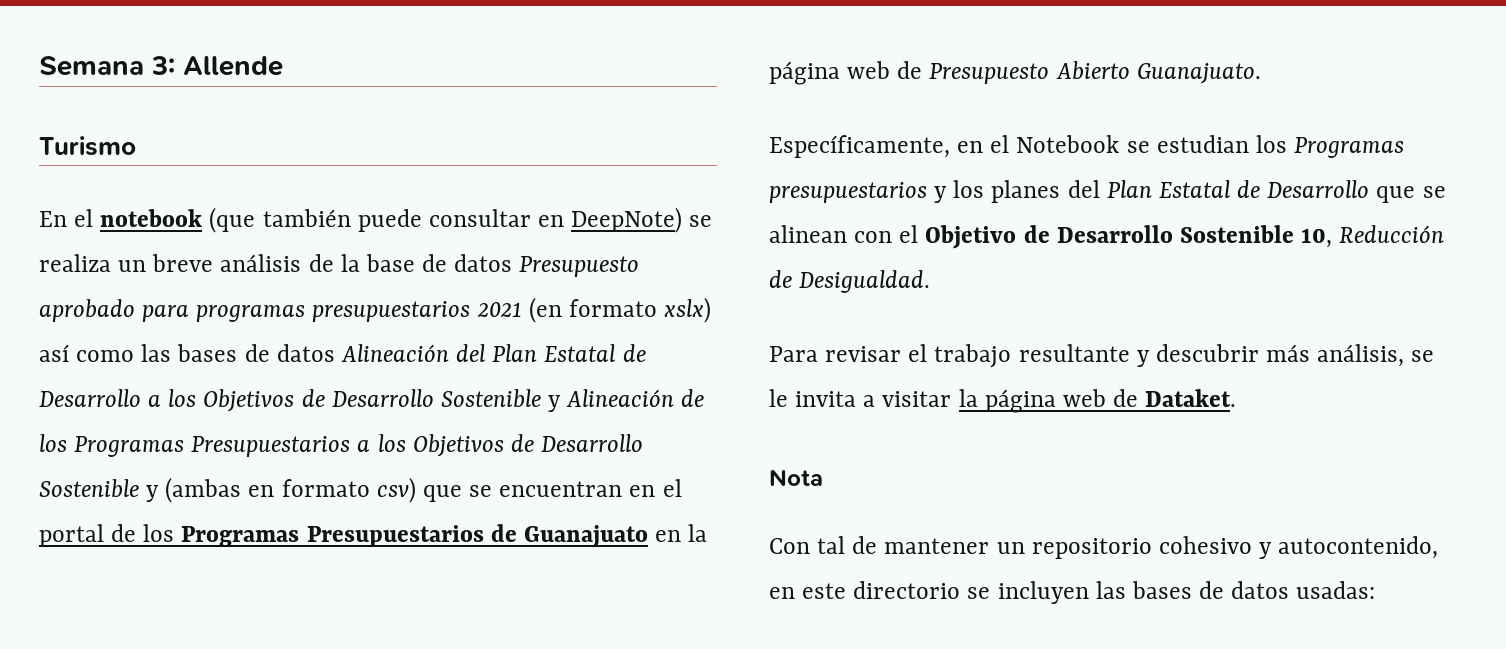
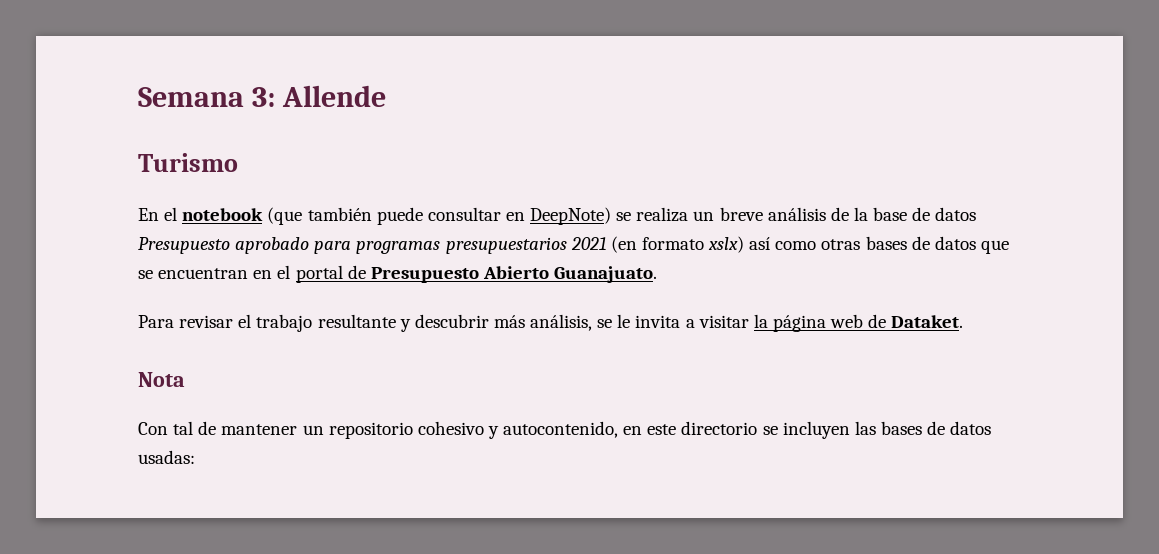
[141,344,646,362] [39,389,705,412] [39,434,644,457] [39,477,416,503] las bases de datos Alineación del Plan Estatal de Desarrollo a los Objetivos de Desarrollo Sostenible y Alineación de los Programas Presupuestarios a los Objetivos de Desarrollo Sostenible y (ambas en formato csv) -> [821,236,976,250] otras bases de datos
[143,524,708,548] [769,61,1261,85] [769,135,1405,158] [769,180,1446,203] [769,225,1445,249] [769,270,931,293] los Programas Presupuestarios de Guanajuato en la página web de Presupuesto Abierto Guanajuato. // Específicamente, en el Notebook se estudian los Programas presupuestarios y los planes del Plan Estatal de Desarrollo que se alinean con el Objetivo de Desarrollo Sostenible 10, Reducción de Desigualdad. -> [370,266,658,283] Presupuesto Abierto Guanajuato.

